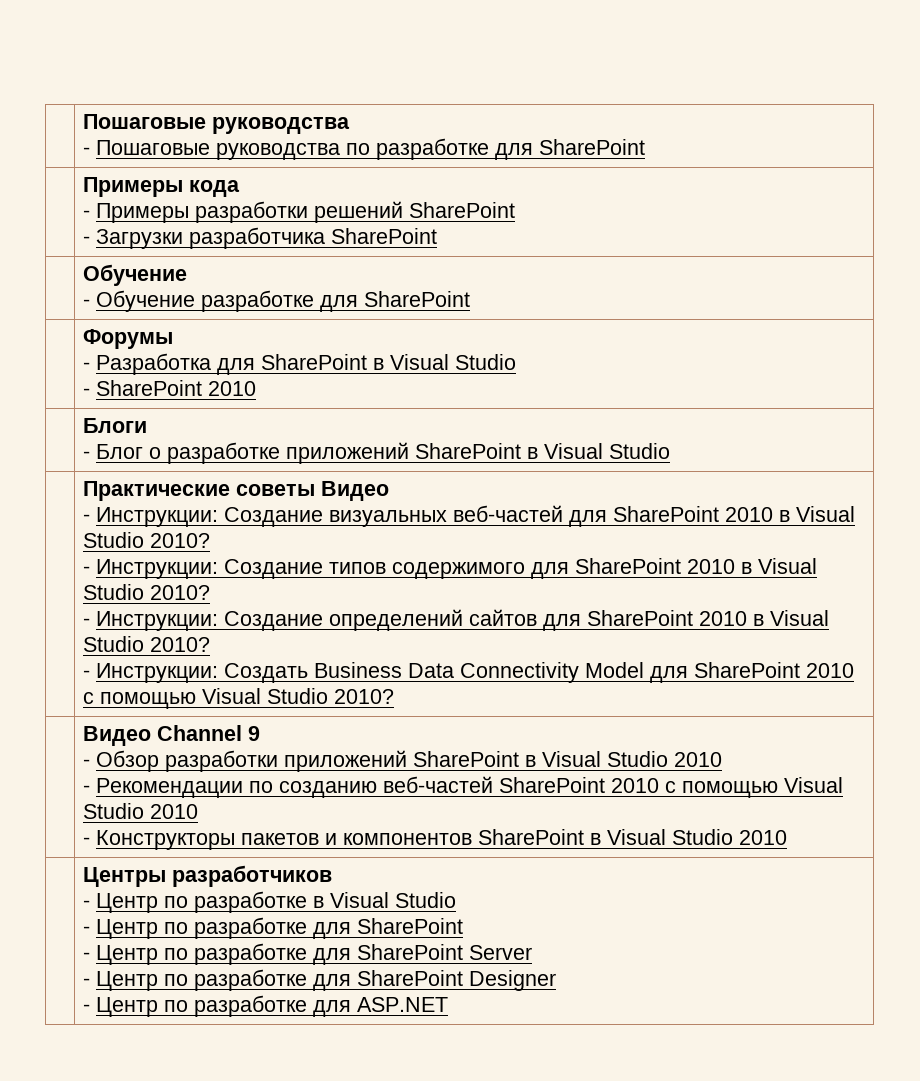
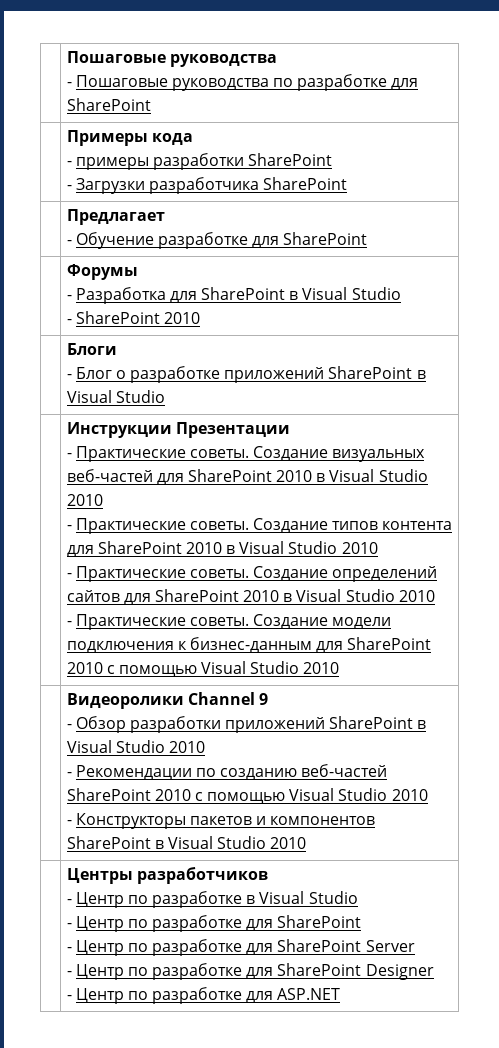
[96,201,404,223] Примеры разработки решений -> [75,153,244,170] примеры разработки
[83,264,188,286] Обучение -> [66,209,165,225] Предлагает
[83,481,390,501] [83,507,219,527] Практические советы Видео // - Инструкции: -> [66,422,290,438] [66,446,249,462] Инструкции Презентации // - Практические советы.
[150,533,211,548] [83,559,219,579] 2010? // - Инструкции: -> [66,494,103,506] [66,518,249,534] 2010 // - Практические советы.
[392,558,818,579] [83,584,211,600] [83,611,219,631] содержимого для SharePoint 2010 в Visual Studio 2010? // - Инструкции: -> [382,521,453,530] [66,541,378,557] [66,566,249,582] контента для SharePoint 2010 в Visual Studio 2010 // - Практические советы.
[150,637,211,652] [83,662,645,683] 2010? // - Инструкции: Создать Business Data Connectivity Model -> [398,590,435,602] [66,614,392,630] [66,637,312,653] 2010 // - Практические советы. Создание модели подключения к бизнес-данным
[334,689,395,704] [83,726,152,746] 2010? // | Видео -> [303,662,340,674] [66,693,184,709] 2010 // | Видеоролики

